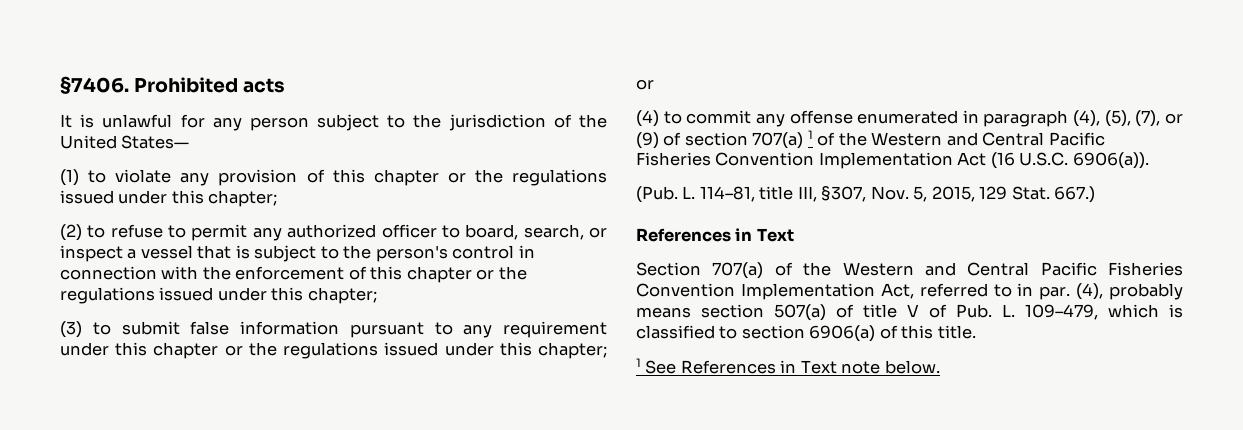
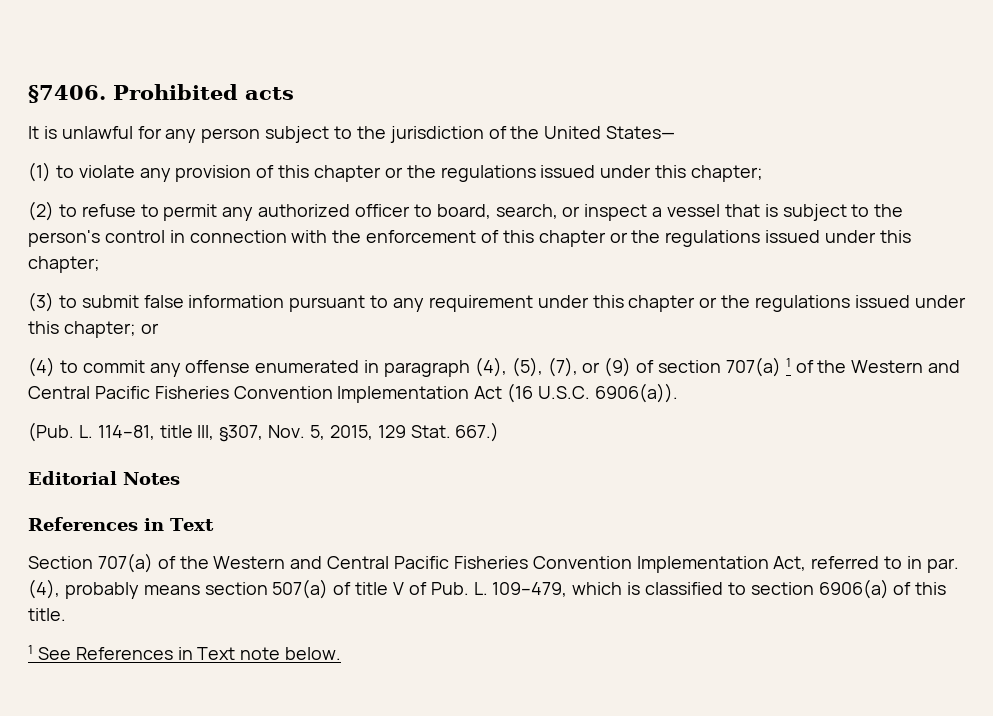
(1096, 194) none -> [28,471,180,485] // Editorial Notes

